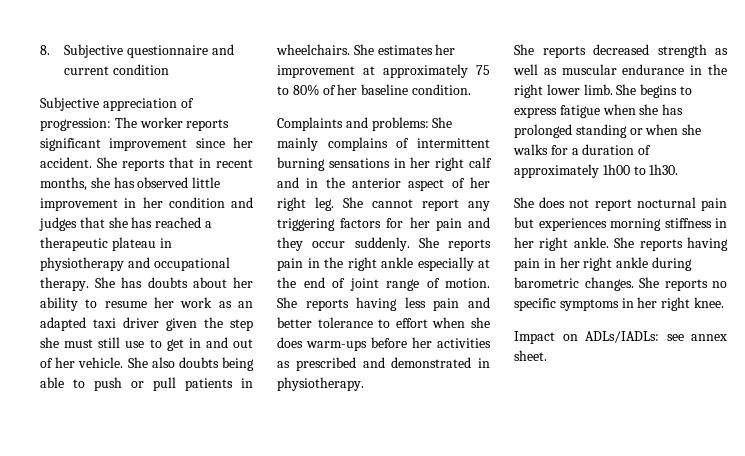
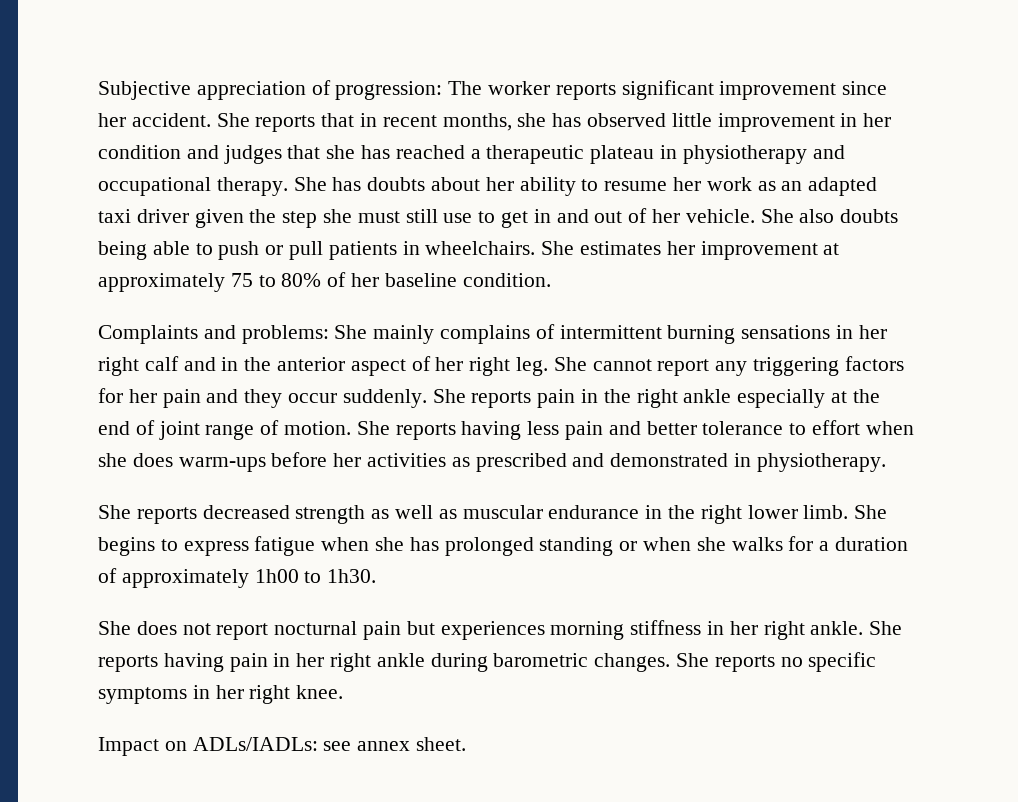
[40,44,234,58] [64,64,170,75] 8. Subjective questionnaire and current condition // -> (98, 90) none

